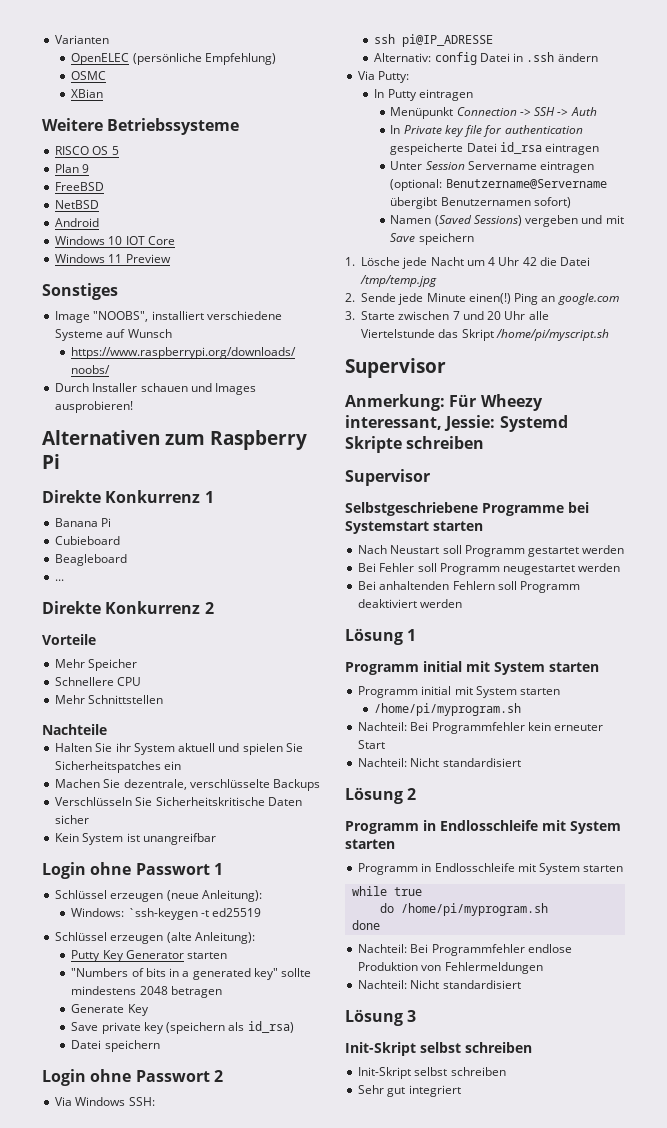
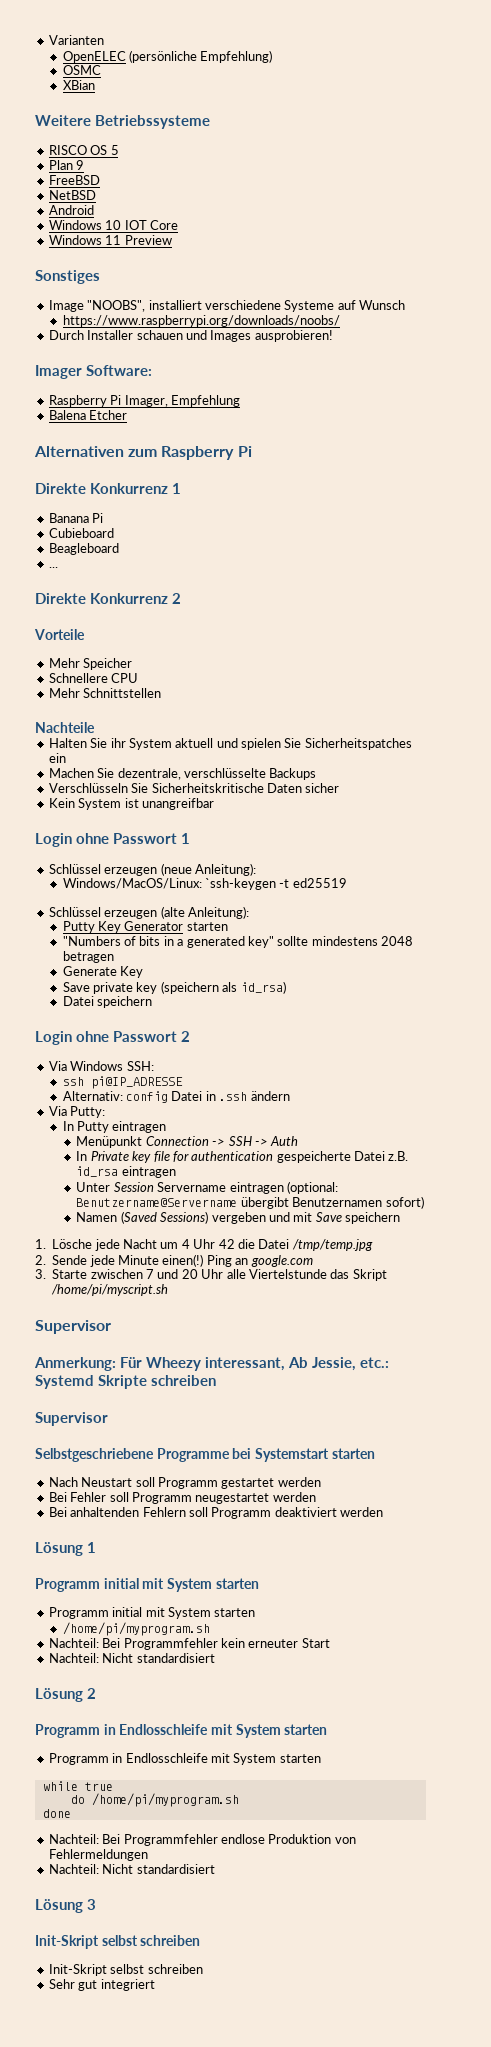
(134, 407) none -> [35,365,152,379] [48,395,240,407] [48,410,128,420] // Imager Software: // Raspberry Pi Imager, Empfehlung // Balena Etcher
[71,908,125,917] Windows: -> [62,878,202,889] Windows/MacOS/Linux:
(497, 147) none -> [388,1151,409,1161] z.B.
[444,415,496,431] Jessie: -> [288,1357,389,1371] Ab Jessie, etc.:

